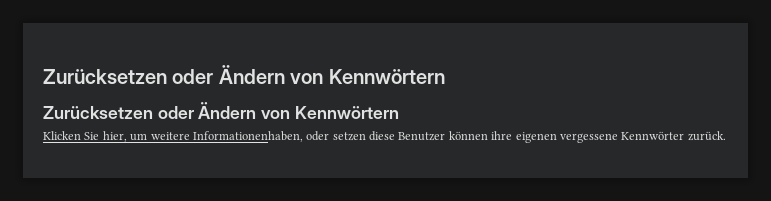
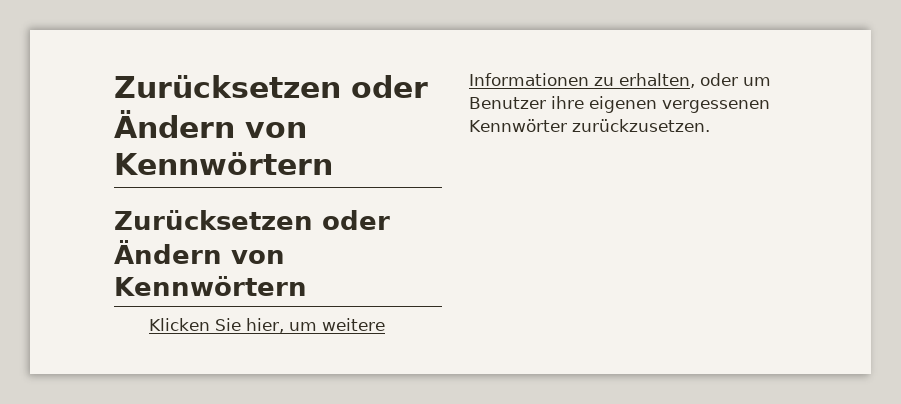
[192,131,726,143] Informationenhaben, oder setzen diese Benutzer können ihre eigenen vergessene Kennwörter zurück. -> [469,73,771,88] [469,96,770,113] [469,119,710,132] Informationen zu erhalten, oder um Benutzer ihre eigenen vergessenen Kennwörter zurückzusetzen.

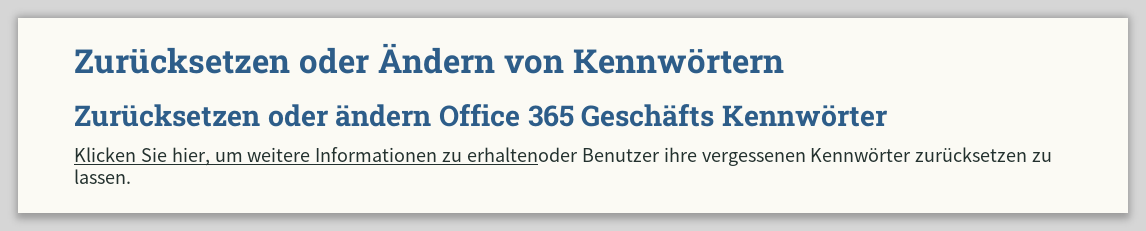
[114,240,285,264] [114,276,307,296] Ändern von Kennwörtern -> [335,104,888,127] ändern Office 365 Geschäfts Kennwörter
[619,73,771,88] erhalten, oder um -> [467,147,579,162] erhaltenoder
[589,96,657,113] eigenen -> (697, 154) none
[571,119,710,132] zurückzusetzen. -> [915,147,1053,162] [74,169,131,184] zurücksetzen zu lassen.

